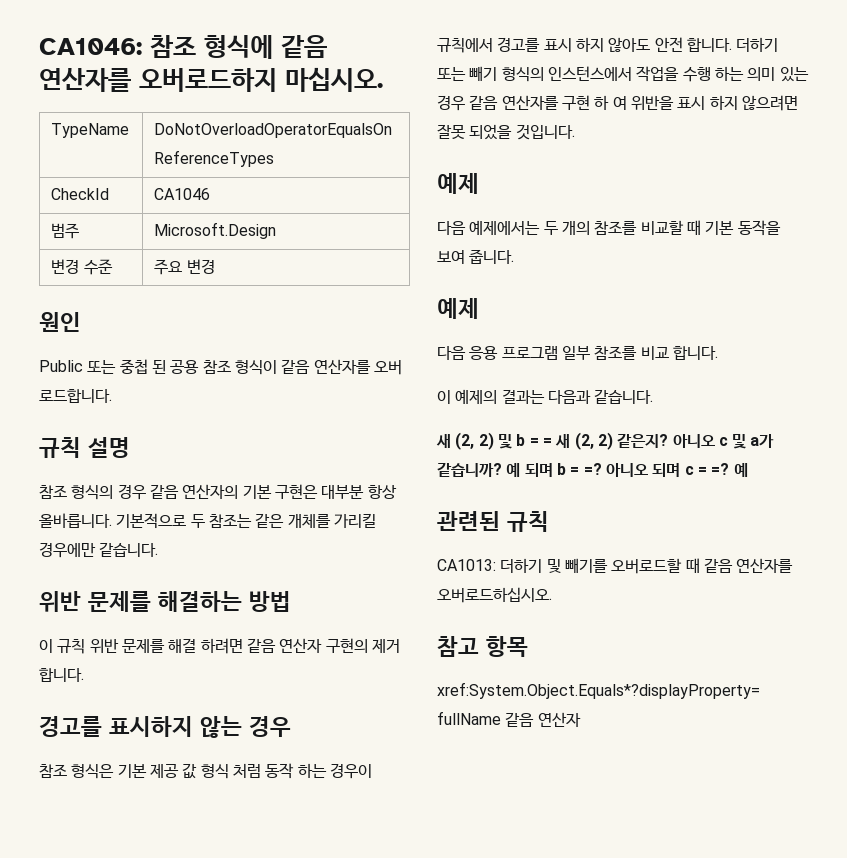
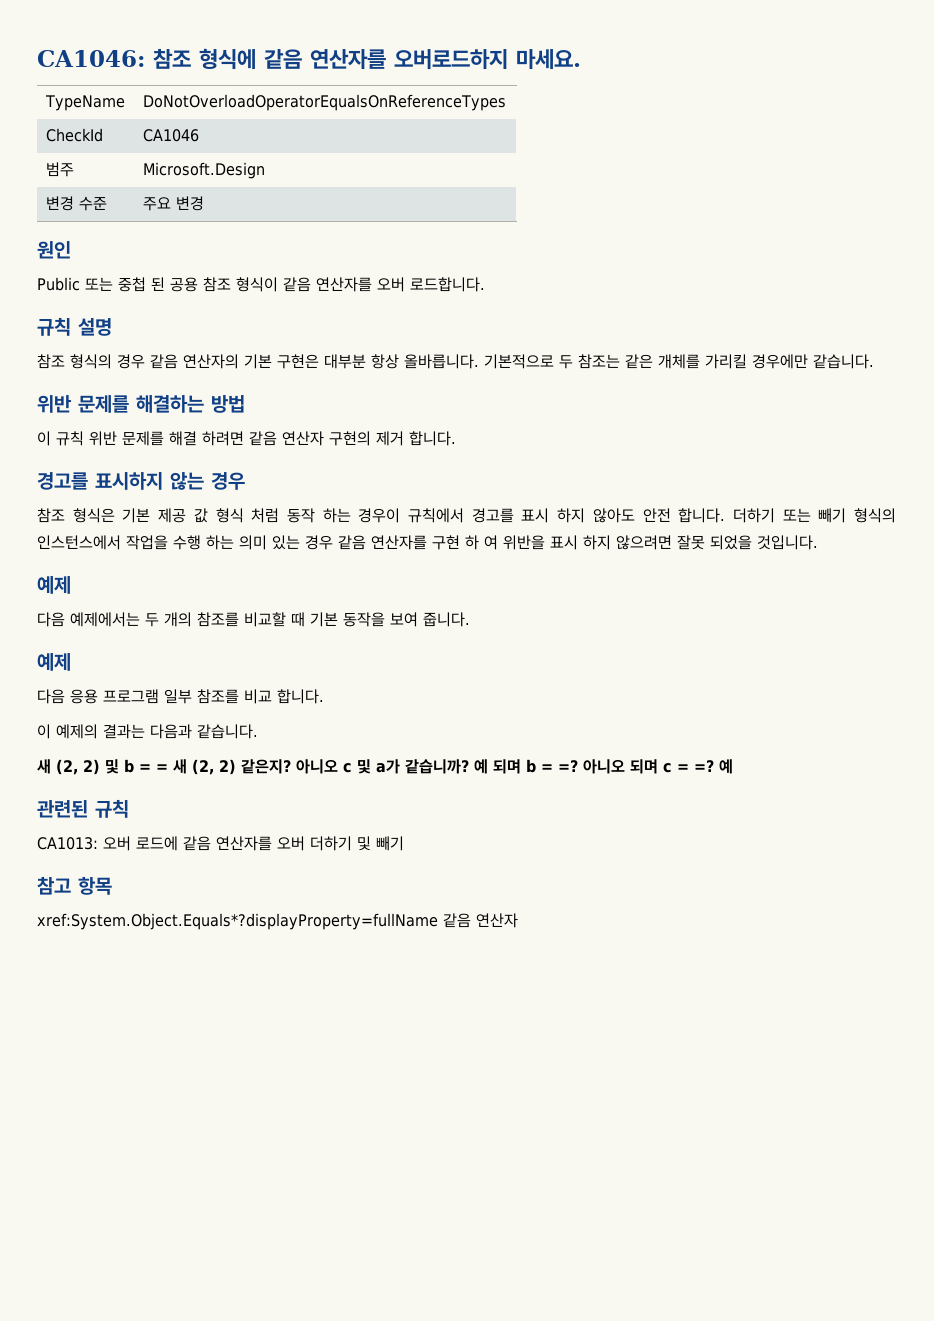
[285,67,383,92] 마십시오. -> [516,49,581,70] 마세요.
[500,558,794,574] [437,587,552,603] 더하기 및 빼기를 오버로드할 때 같음 연산자를 오버로드하십시오. -> [103,836,404,851] 오버 로드에 같음 연산자를 오버 더하기 및 빼기

